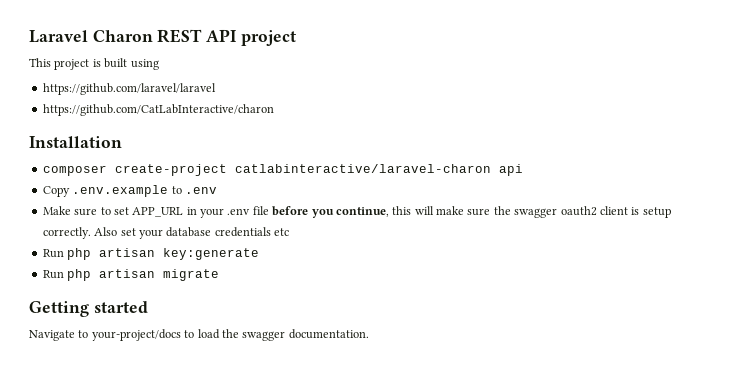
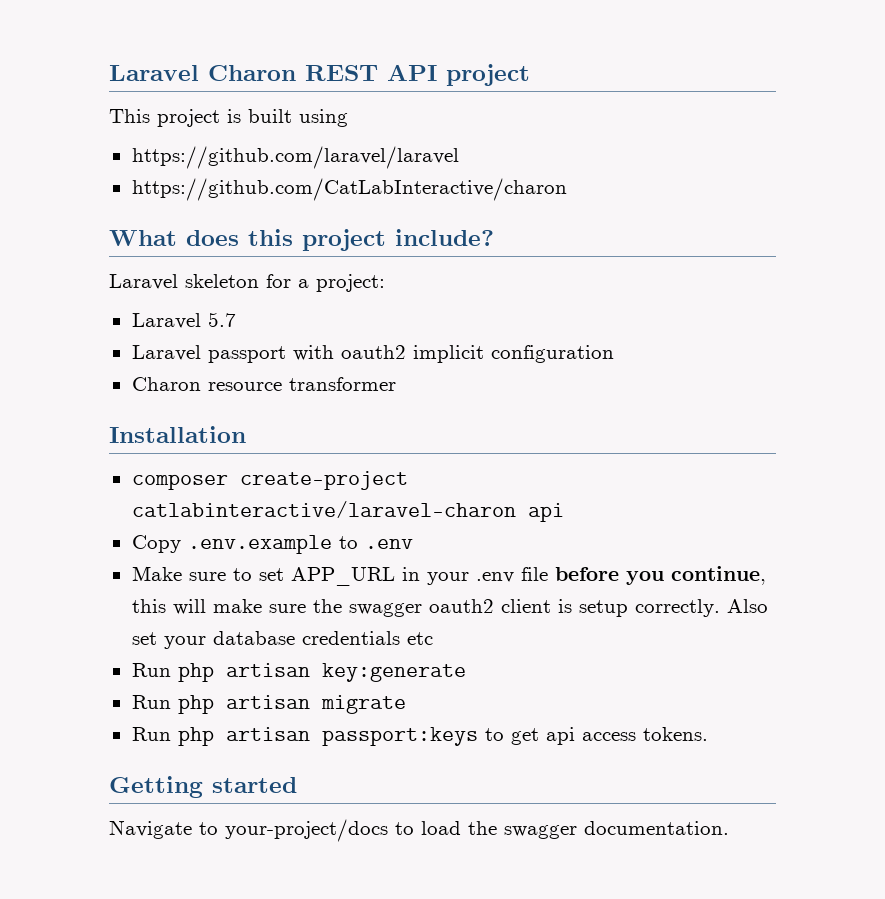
(274, 110) none -> [109,229,494,251] [109,274,385,292] [131,312,236,329] [131,345,614,363] [131,377,396,391] // What does this project include? // Laravel skeleton for a project: // Laravel 5.7 // Laravel passport with oauth2 implicit configuration // Charon resource transformer
(220, 275) none -> [131,727,708,746] // Run php artisan passport:keys to get api access tokens.

